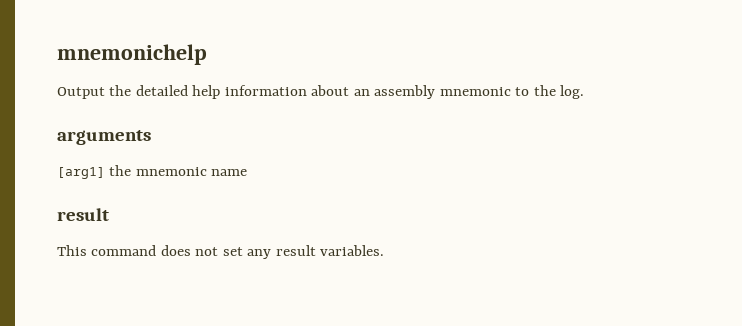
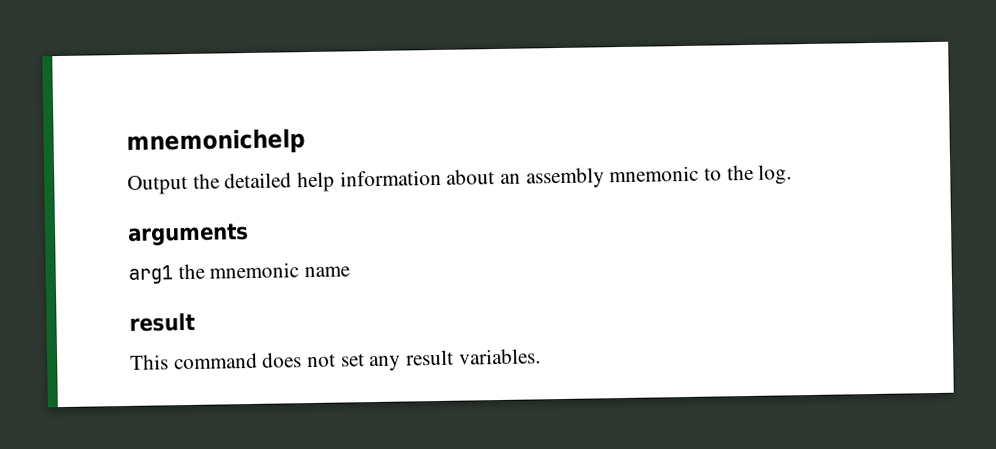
[57,167,105,179] [arg1] -> [128,265,173,284] arg1

